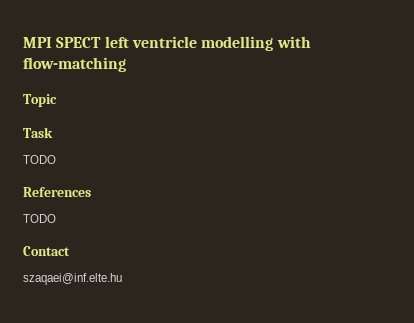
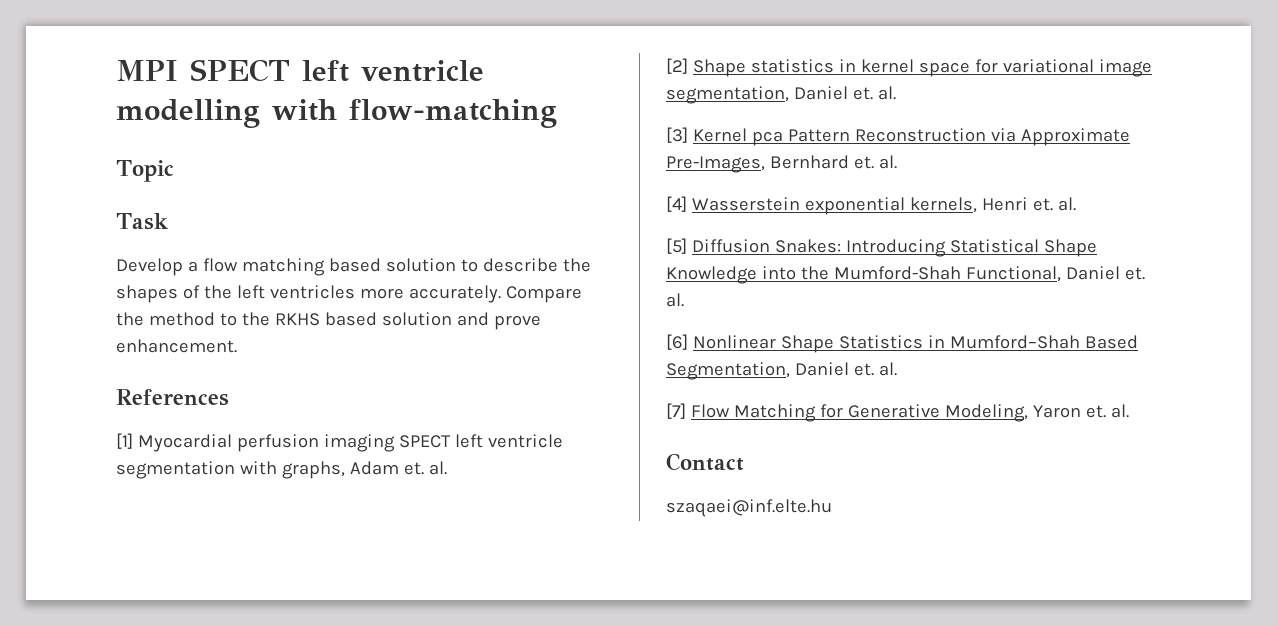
[23,155,56,164] [23,187,91,197] [23,214,56,223] TODO // References // TODO -> [116,258,591,276] [116,285,582,303] [116,312,541,330] [116,339,237,353] [116,389,229,406] [116,433,563,452] [116,461,447,479] [666,58,1152,77] [666,86,896,104] [666,127,1130,146] [666,155,897,173] [666,196,1076,215] [666,238,1097,257] [666,266,1145,284] [666,293,684,307] [666,334,1138,353] [666,362,897,380] [666,403,1129,422] Develop a flow matching based solution to describe the shapes of the left ventricles more accurately. Compare the method to the RKHS based solution and prove enhancement. // References // [1] Myocardial perfusion imaging SPECT left ventricle segmentation with graphs, Adam et. al. // [2] Shape statistics in kernel space for variational image segmentation, Daniel et. al. // [3] Kernel pca Pattern Reconstruction via Approximate Pre-Images, Bernhard et. al. // [4] Wasserstein exponential kernels, Henri et. al. // [5] Diffusion Snakes: Introducing Statistical Shape Knowledge into the Mumford-Shah Functional, Daniel et. al. // [6] Nonlinear Shape Statistics in Mumford–Shah Based Segmentation, Daniel et. al. // [7] Flow Matching for Generative Modeling, Yaron et. al.

